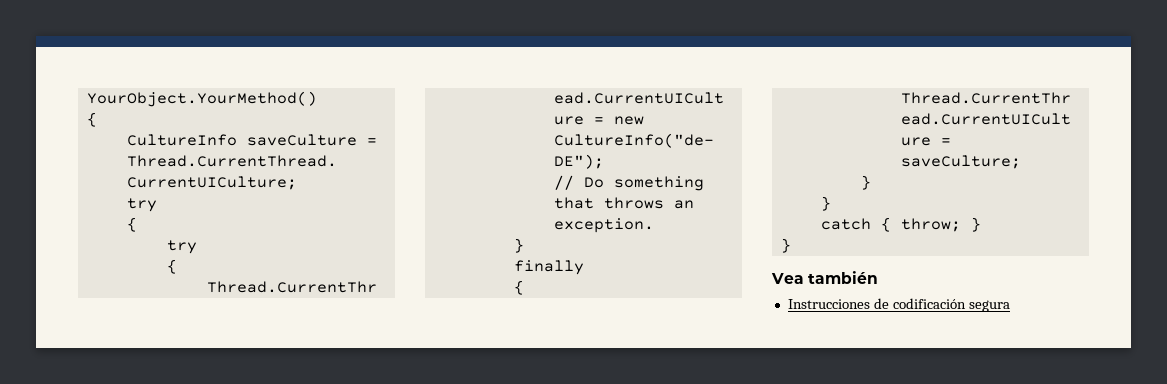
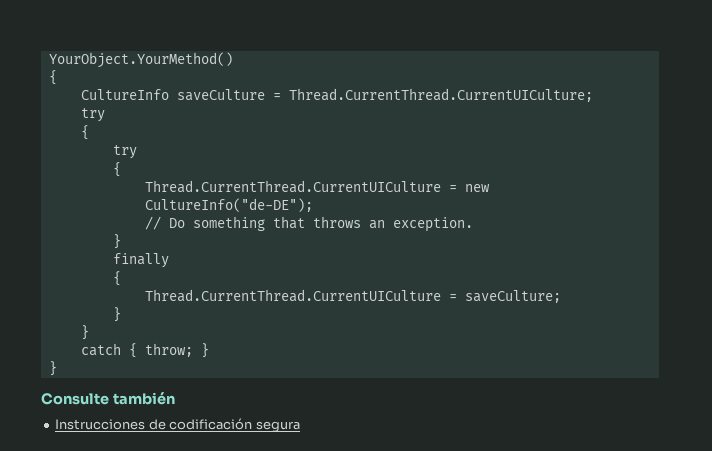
[771,273,804,284] Vea -> [41,393,109,405] Consulte

